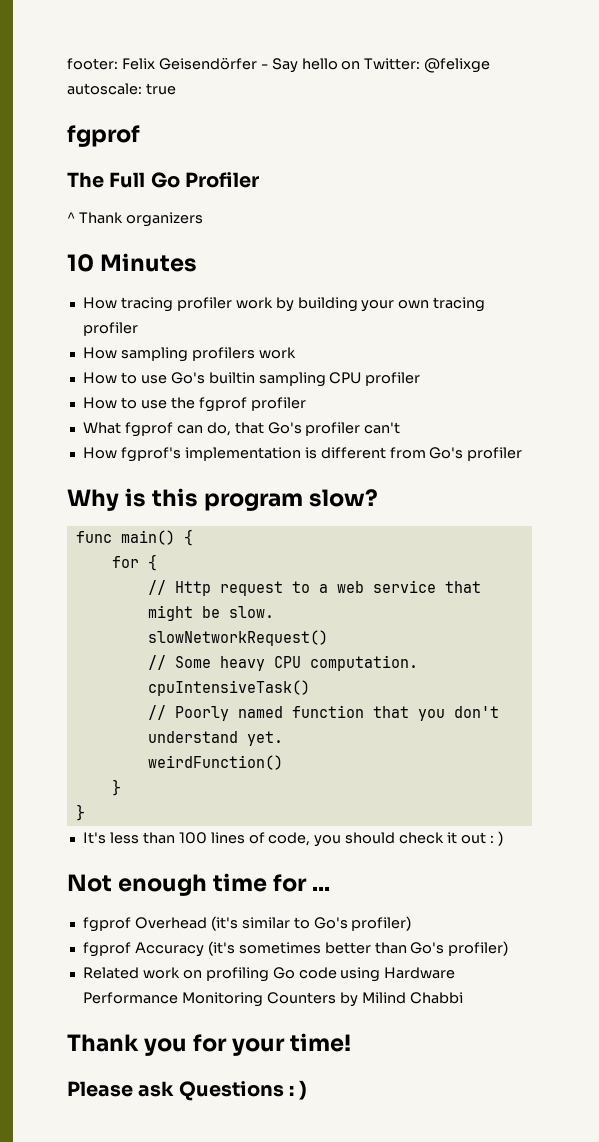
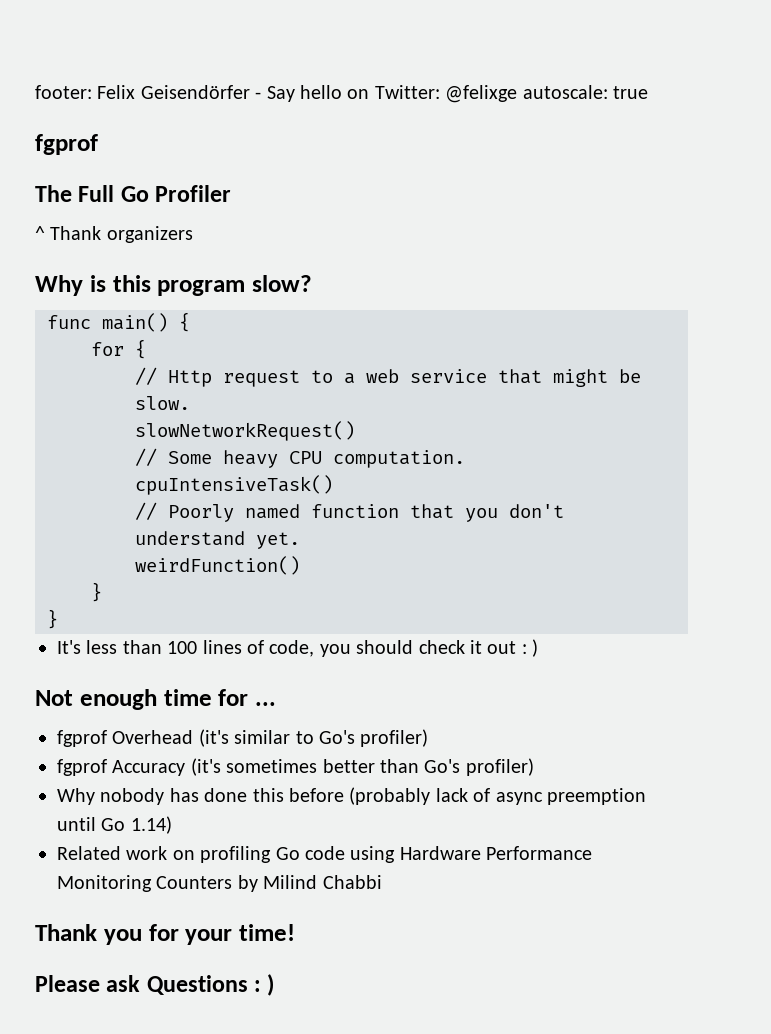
[67,253,198,272] [82,297,486,312] [82,322,138,336] [82,347,296,362] [82,372,421,387] [82,397,306,412] [82,422,401,437] [82,447,523,462] // 10 Minutes // How tracing profiler work by building your own tracing profiler // How sampling profilers work // How to use Go's builtin sampling CPU profiler // How to use the fgprof profiler // What fgprof can do, that Go's profiler can't // How fgprof's implementation is different from Go's profiler -> (193, 234) none
(509, 948) none -> [57,787,646,805] [57,816,172,834] // Why nobody has done this before (probably lack of async preemption until Go 1.14)

